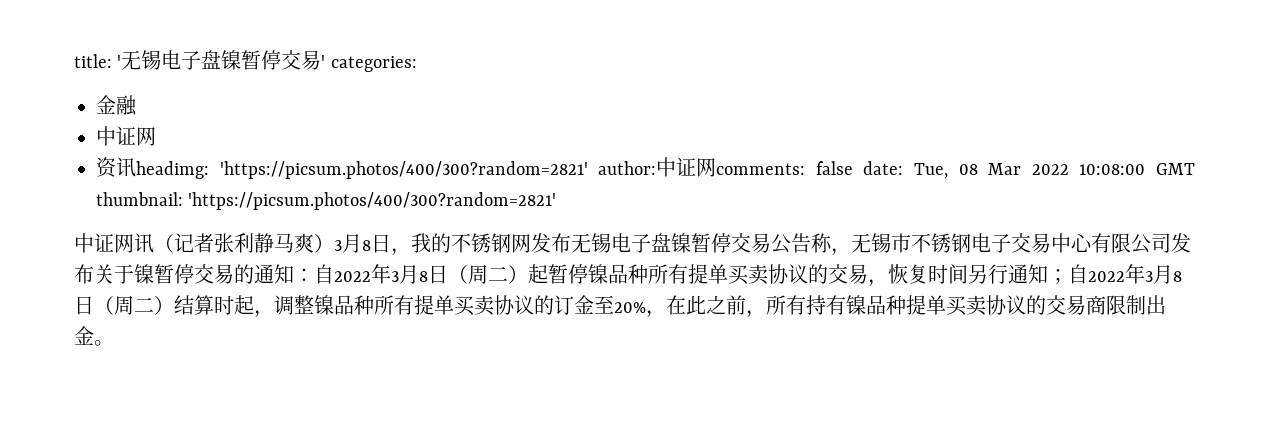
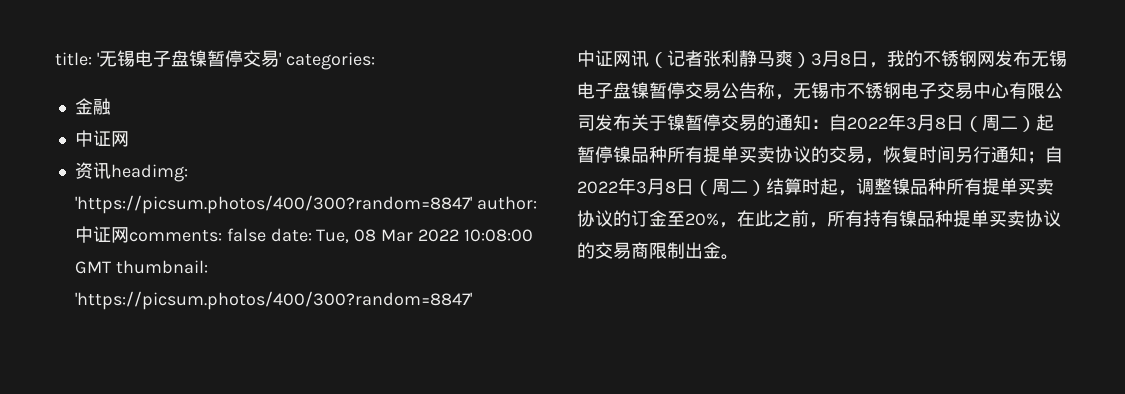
[219,161,588,179] 'https://picsum.photos/400/300?random=2821' -> [74,195,472,214] 'https://picsum.photos/400/300?random=8847'
[188,192,557,210] 'https://picsum.photos/400/300?random=2821' -> [74,291,472,310] 'https://picsum.photos/400/300?random=8847'

